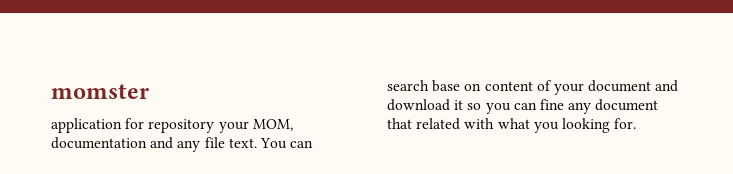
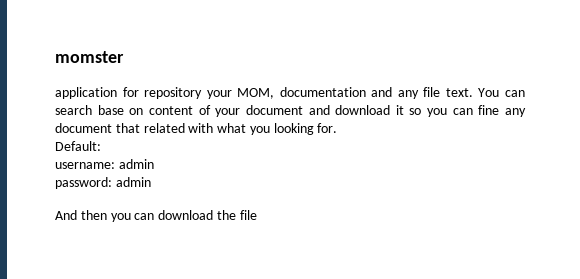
(637, 123) none -> [55,141,101,151] [55,159,154,169] [55,177,151,189] [55,210,257,222] // Default: // username: admin // password: admin // And then you can download the file

